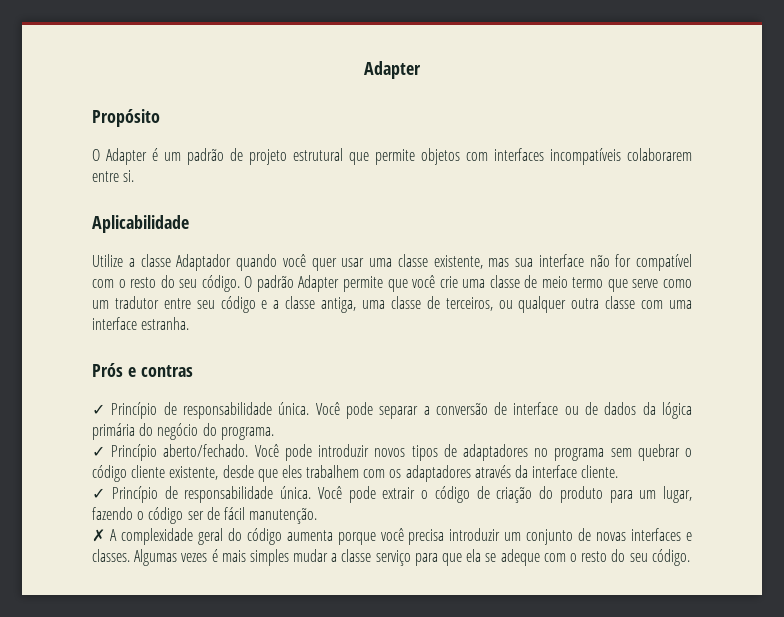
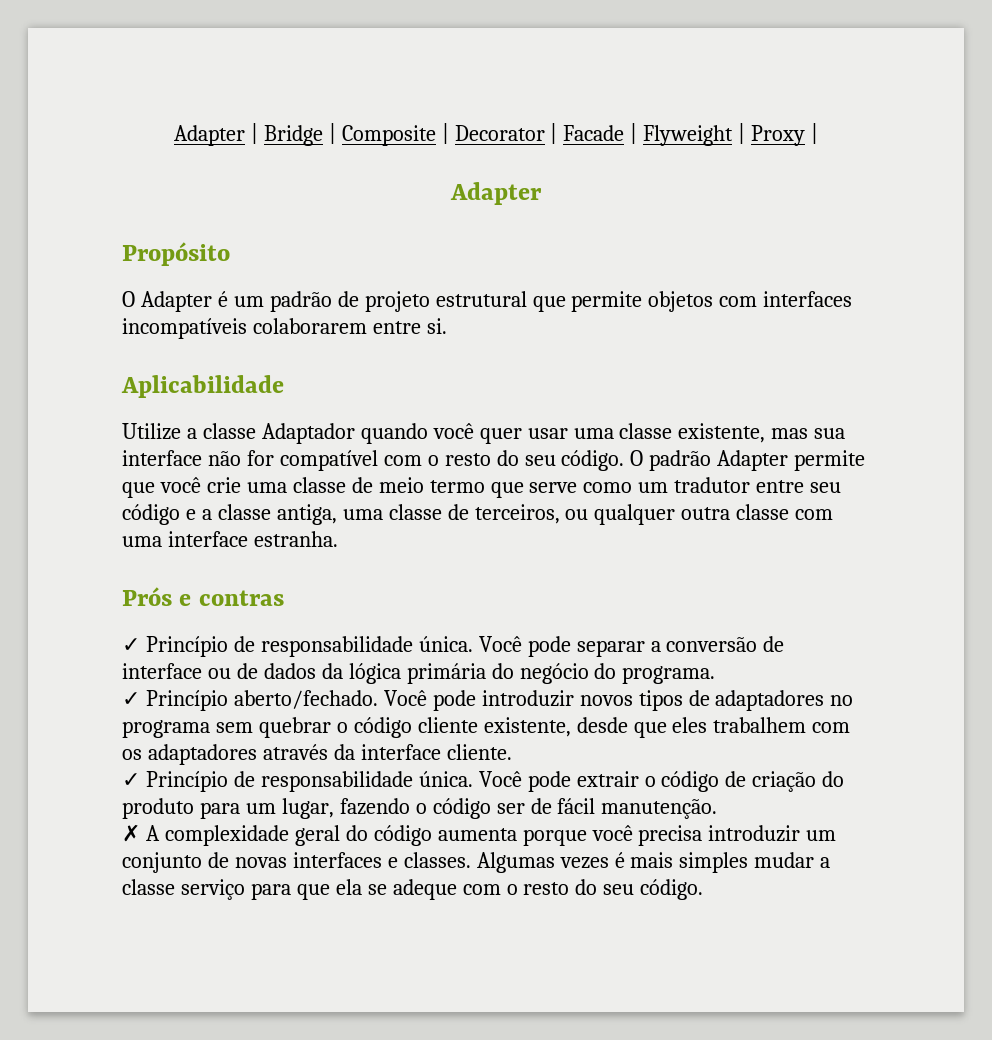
[364,61,421,79] Adapter -> [173,123,819,146] [450,182,542,205] Adapter | Bridge | Composite | Decorator | Facade | Flyweight | Proxy | // Adapter

